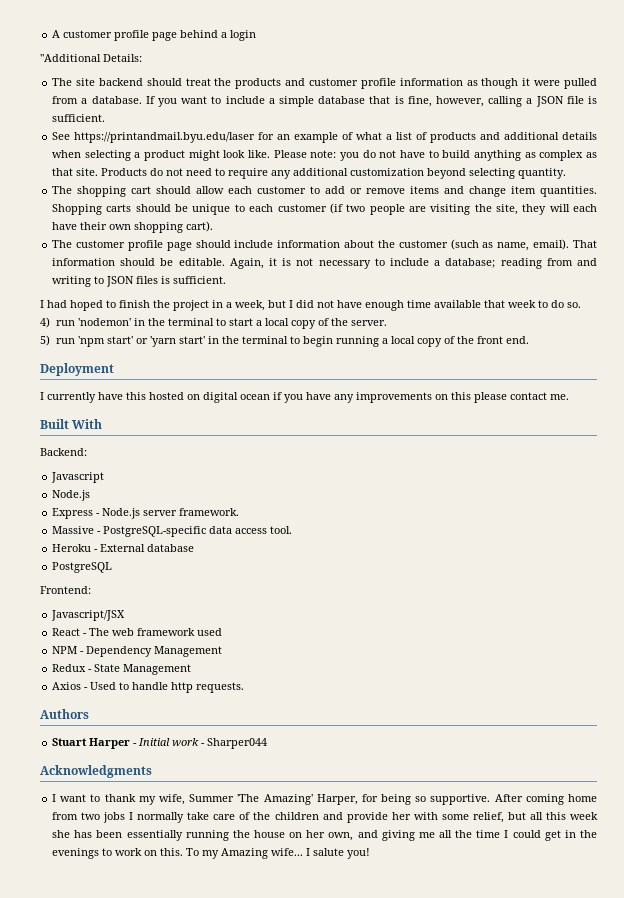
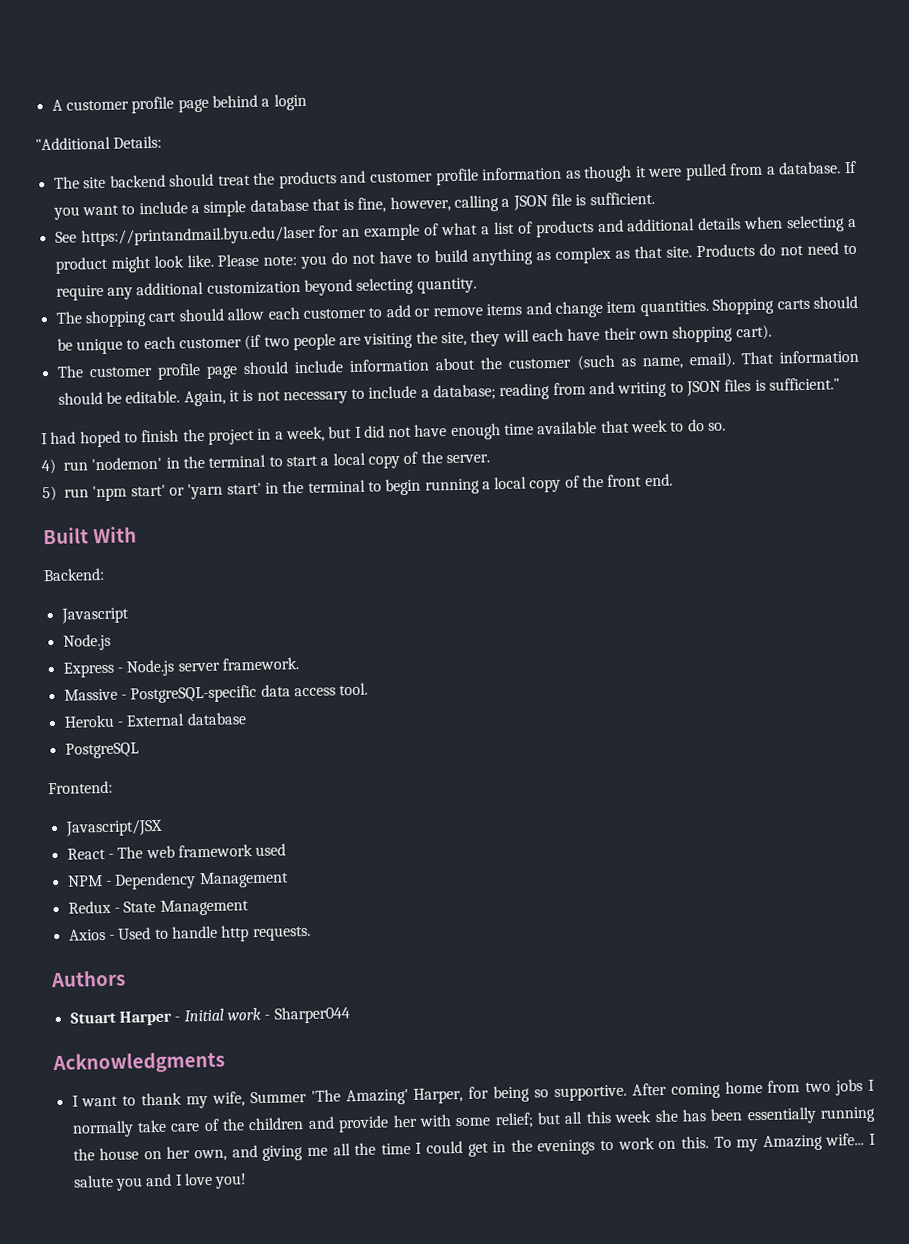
[173,276,227,284] sufficient. -> [769,377,841,391] sufficient."
[40,363,114,376] [40,392,569,403] // Deployment // I currently have this hosted on digital ocean if you have any improvements on this please contact me. -> (673, 480) none
[472,812,504,823] relief, -> [494,1112,534,1129] relief;
(345, 852) none -> [114,1172,213,1191] you and I love

